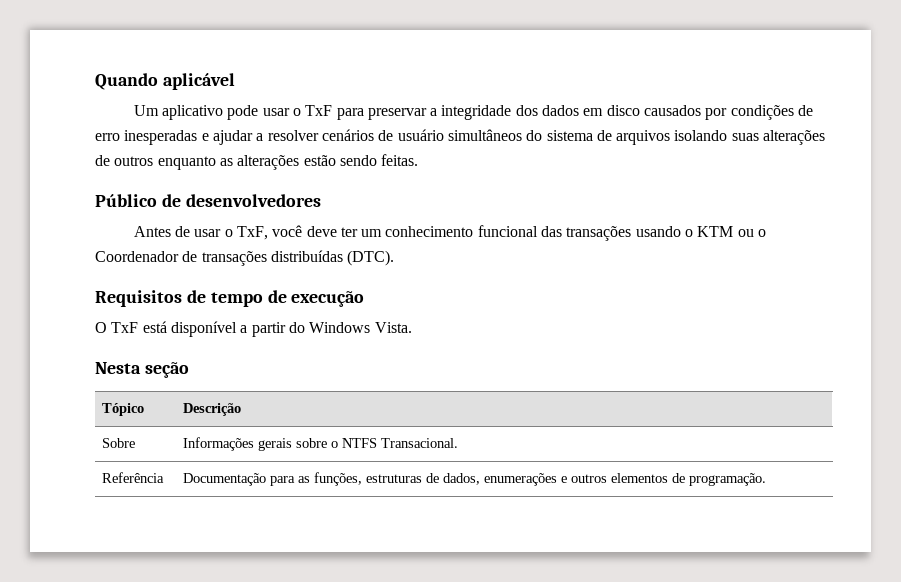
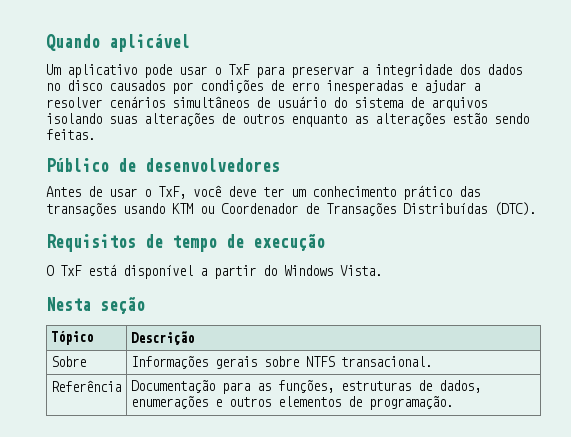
[583,108,604,116] em -> [46,83,60,91] no
(374, 135) none -> [172,96,249,108] simultâneos
[447,129,522,141] simultâneos -> (326, 102) none
[477,225,538,237] funcional -> [403,185,452,200] prático
[685,229,694,237] o -> (165, 208) none
[758,229,767,237] o -> (214, 210) none
[201,250,343,266] transações distribuídas -> [326,203,487,216] Transações Distribuídas
[331,438,459,448] o NTFS Transacional. -> [305,356,432,367] NTFS transacional.

